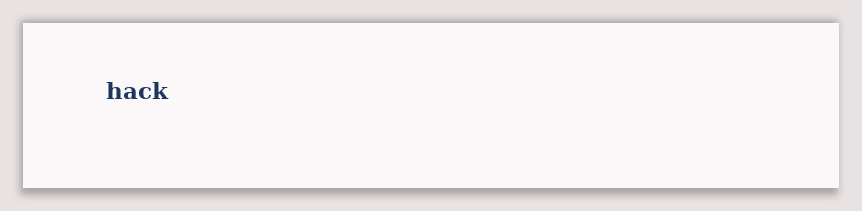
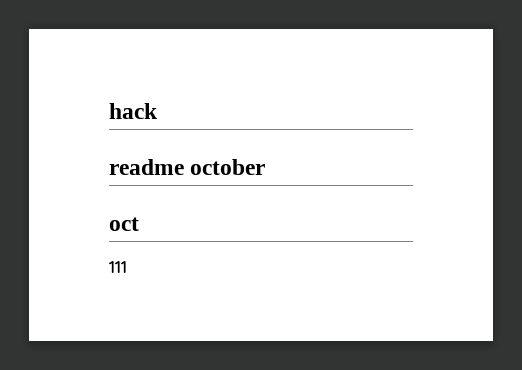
(169, 90) none -> [109,159,266,175] [109,217,139,231] [109,261,127,273] // readme october // oct // 111

